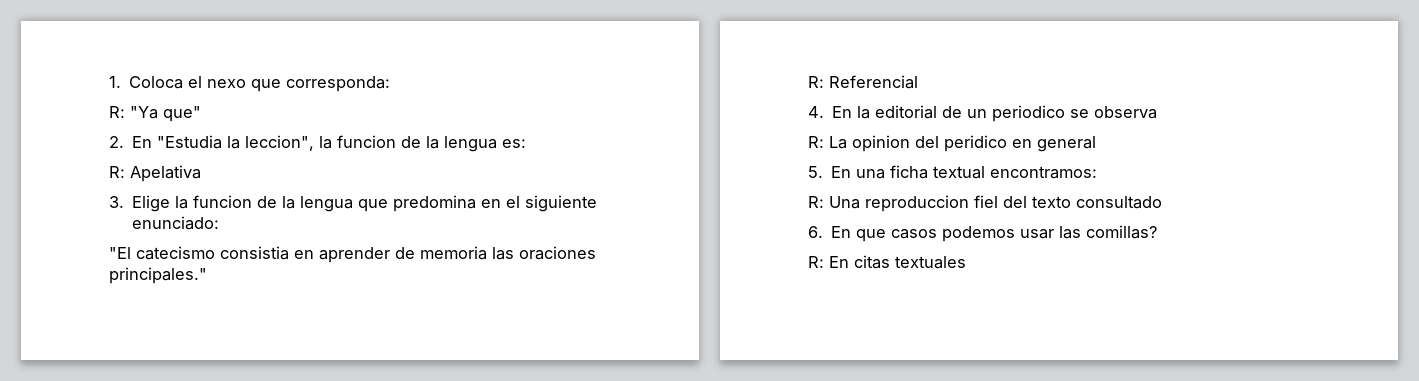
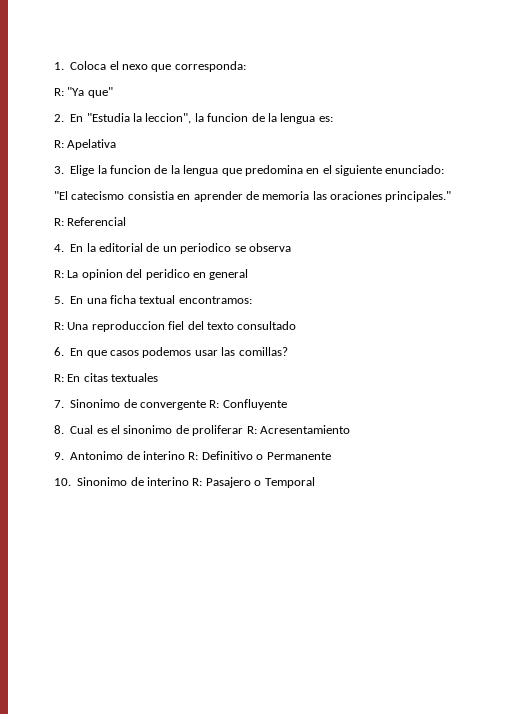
(966, 262) none -> [54,399,287,410] [54,425,350,436] [54,451,331,460] [54,477,315,488] // 7. Sinonimo de convergente R: Confluyente // 8. Cual es el sinonimo de proliferar R: Acresentamiento // 9. Antonimo de interino R: Definitivo o Permanente // 10. Sinonimo de interino R: Pasajero o Temporal

